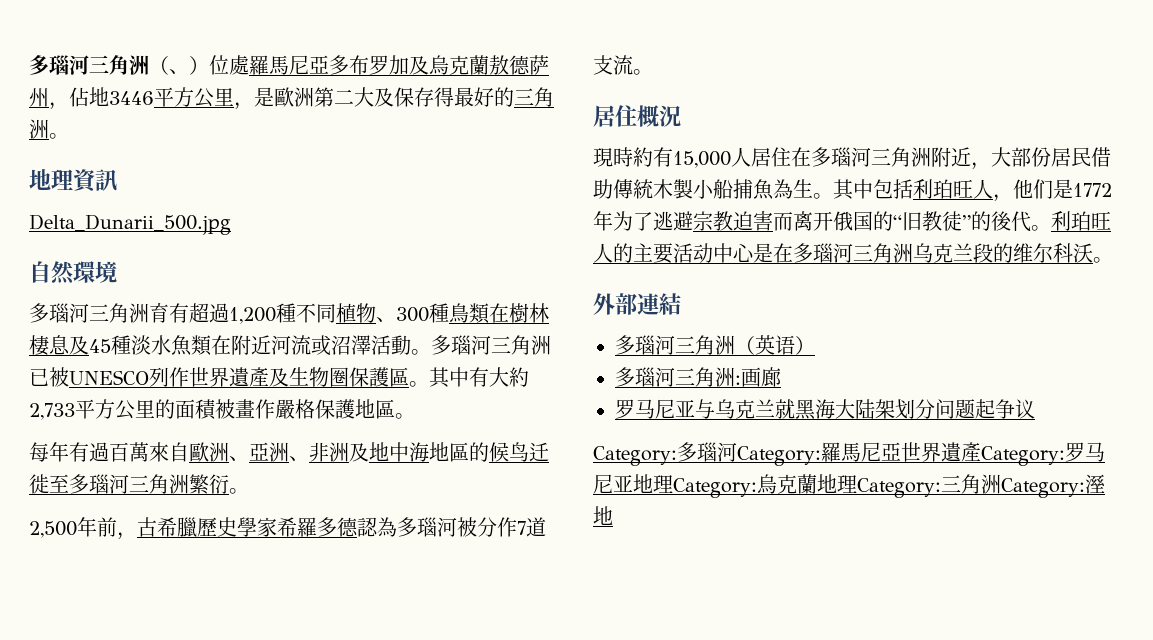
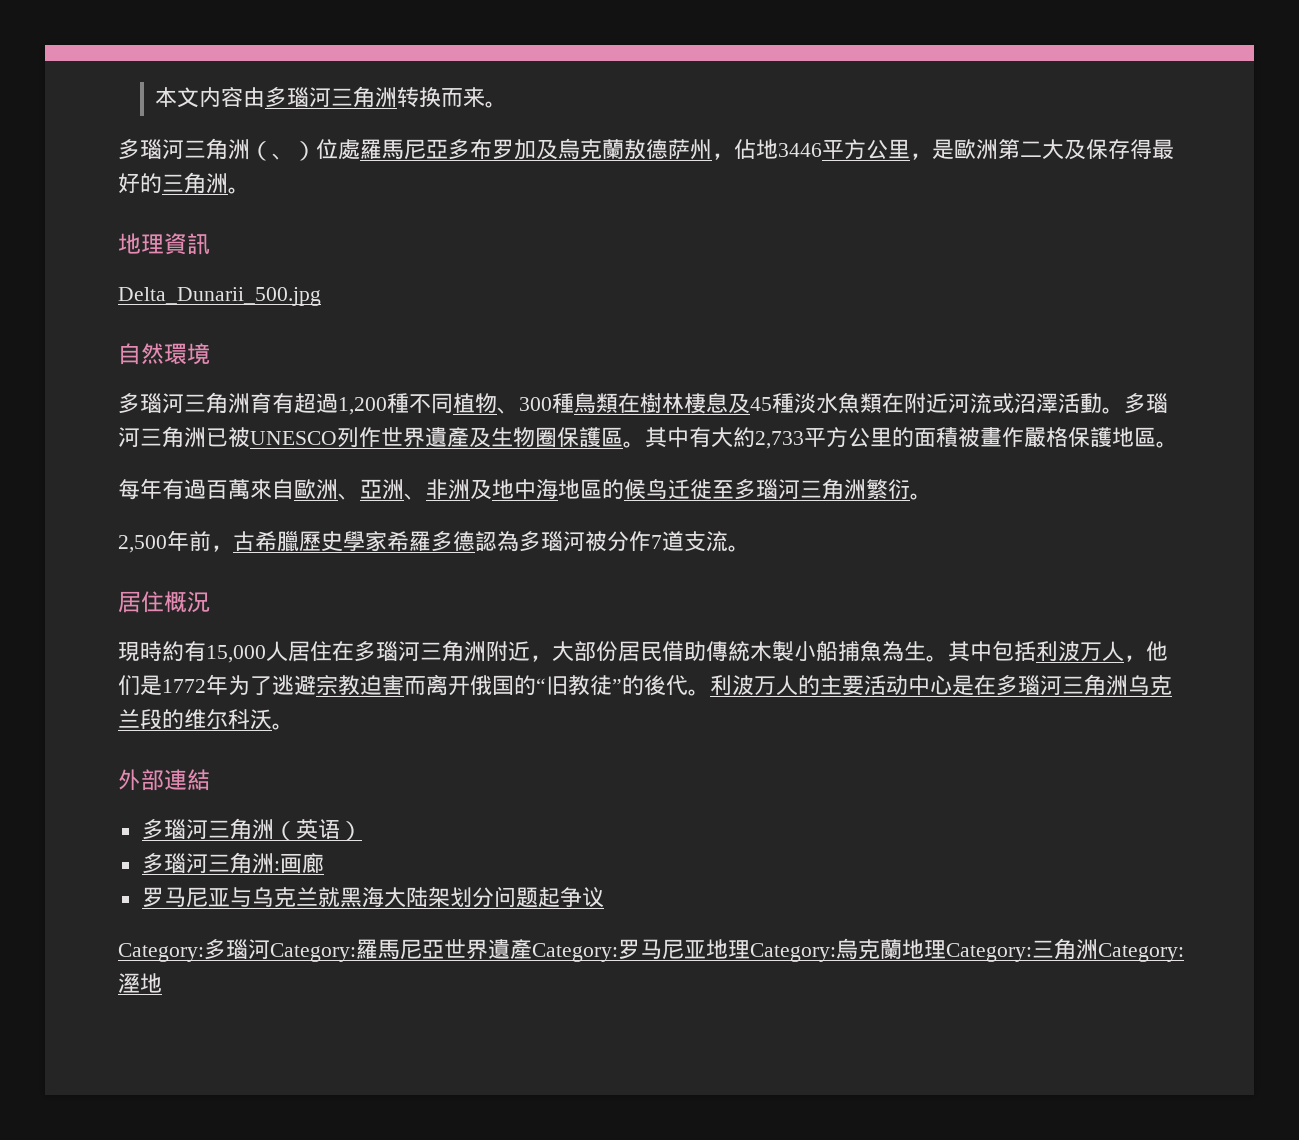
(29, 65) none -> [155,86,508,108] 本文内容由多瑙河三角洲转换而来。 //
[933,179,973,199] 珀旺 -> [1058,641,1102,662] 波万
[1071,211,1111,231] 珀旺 -> [732,675,776,696] 波万

